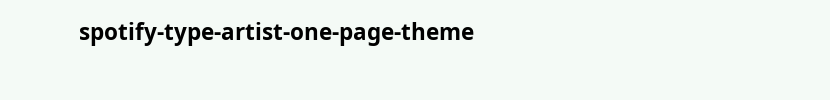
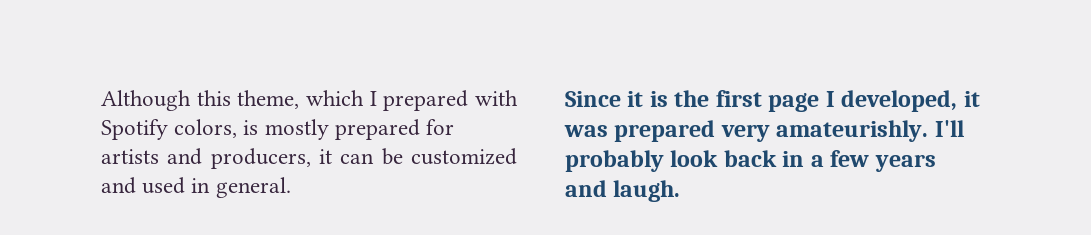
[79,22,474,46] spotify-type-artist-one-page-theme -> [101,90,518,111] [101,119,455,140] [101,148,517,169] [101,177,291,198] [565,90,980,112] [564,120,964,142] [565,150,936,172] [565,180,681,202] Although this theme, which I prepared with Spotify colors, is mostly prepared for artists and producers, it can be customized and used in general. // Since it is the first page I developed, it was prepared very amateurishly. I'll probably look back in a few years and laugh.

